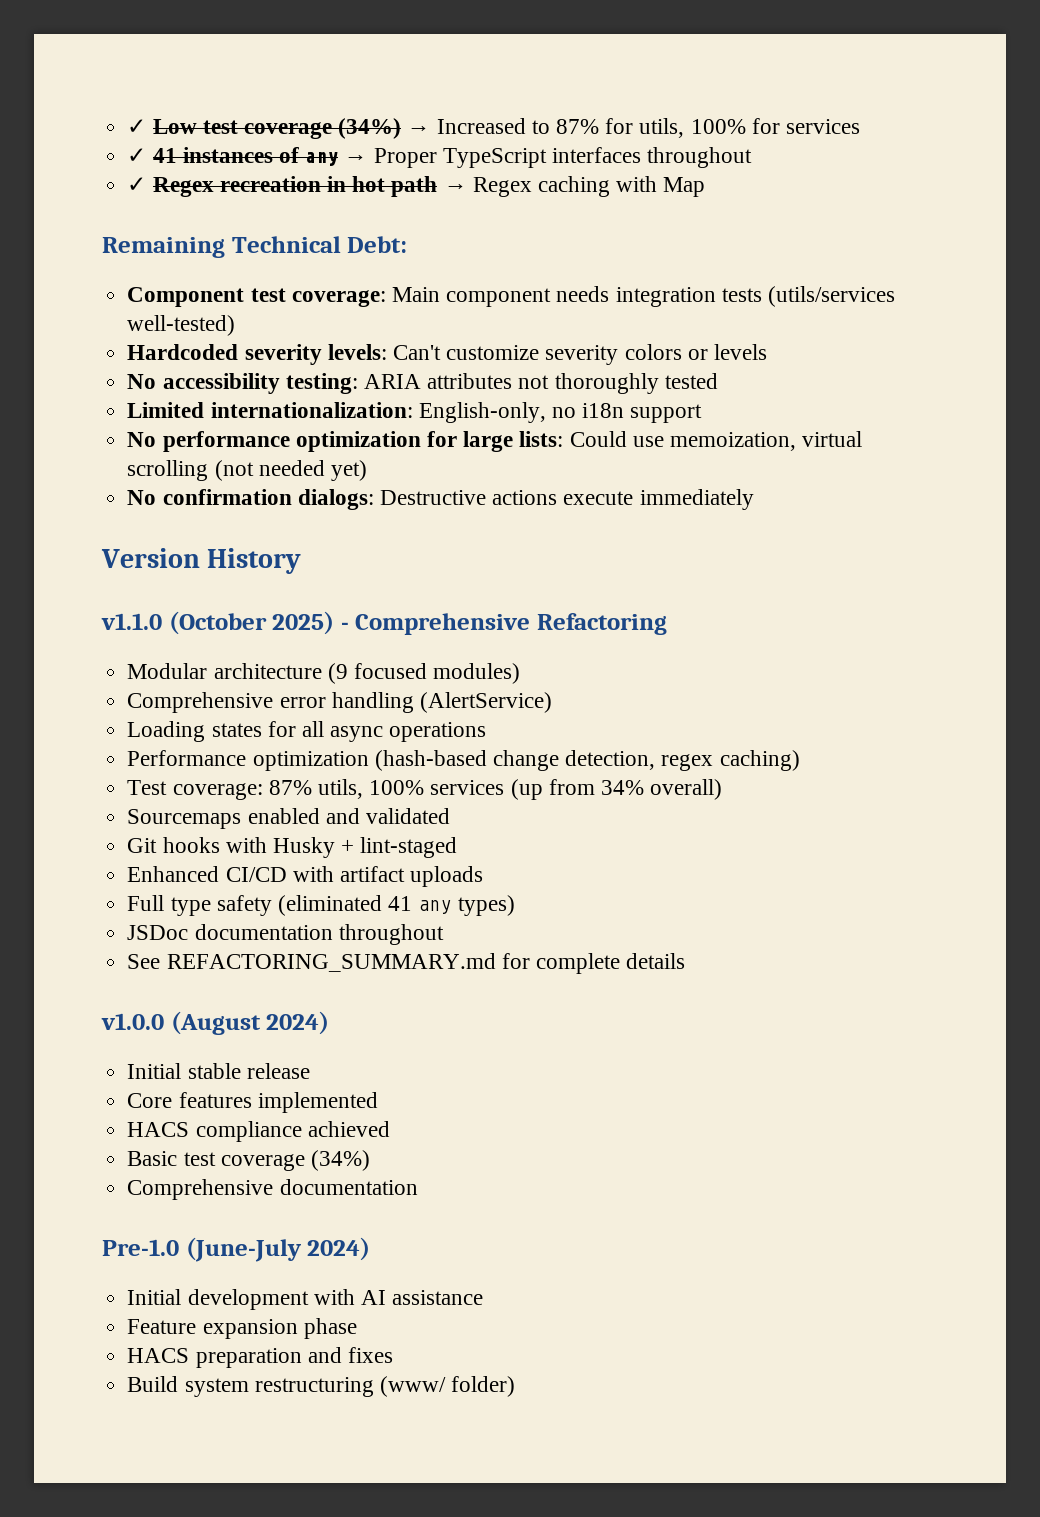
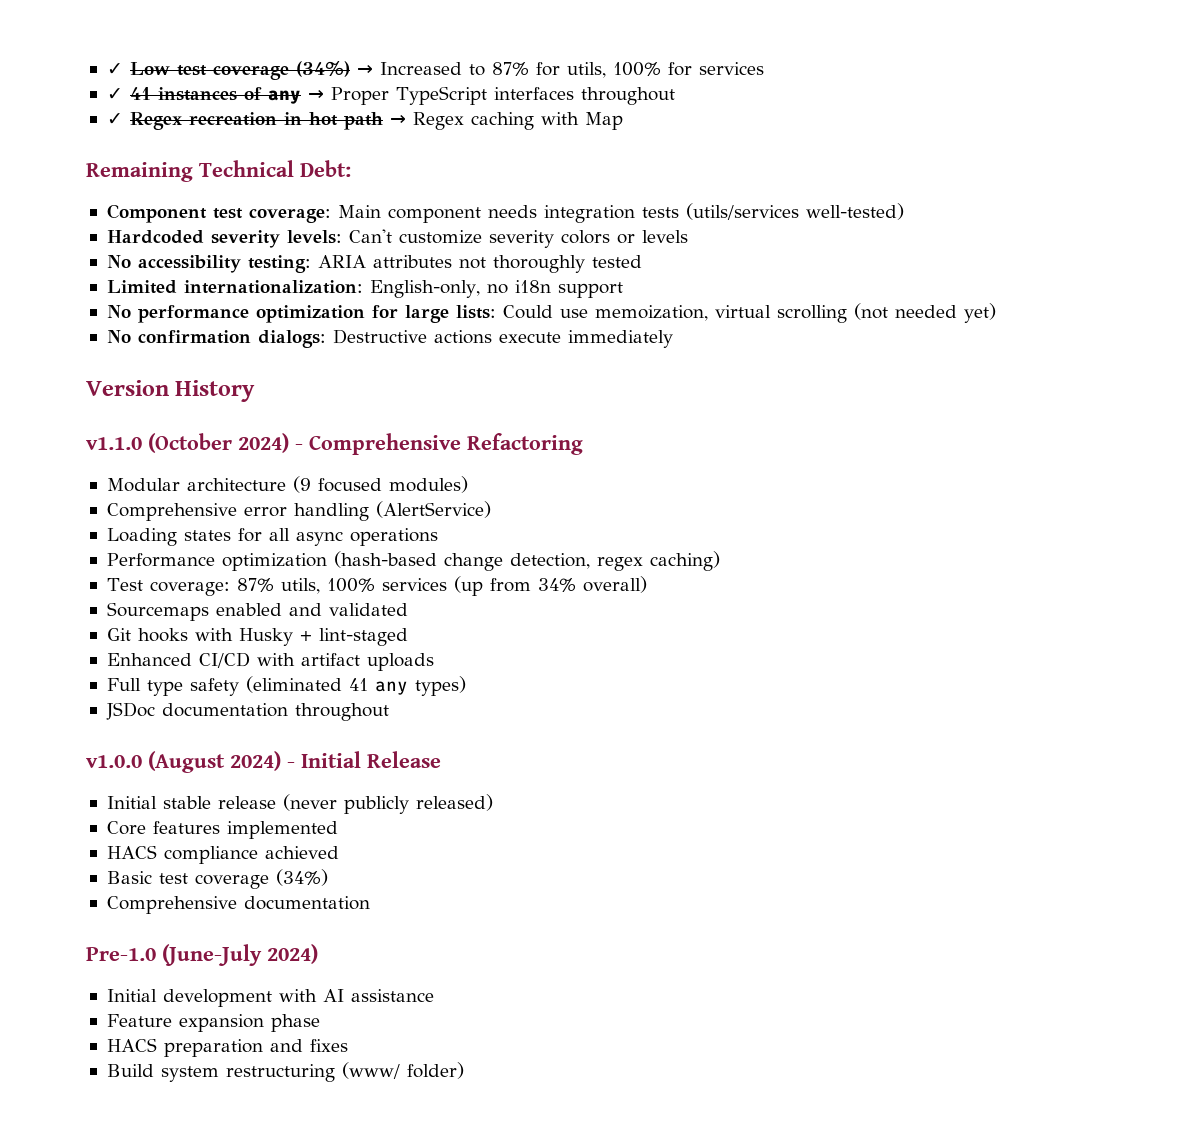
[272,611,335,635] 2025) -> [238,433,289,453] 2024)
[127,953,686,974] // See REFACTORING_SUMMARY.md for complete details -> (389, 712) none
(330, 1023) none -> [287,751,441,768] - Initial Release
(310, 1071) none -> [282,794,493,814] (never publicly released)

